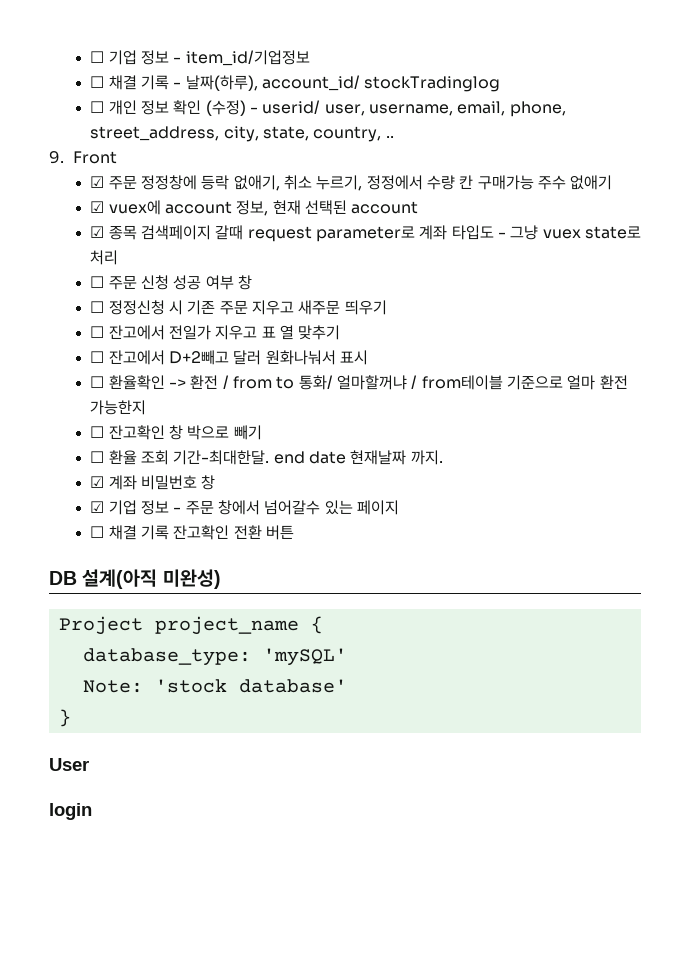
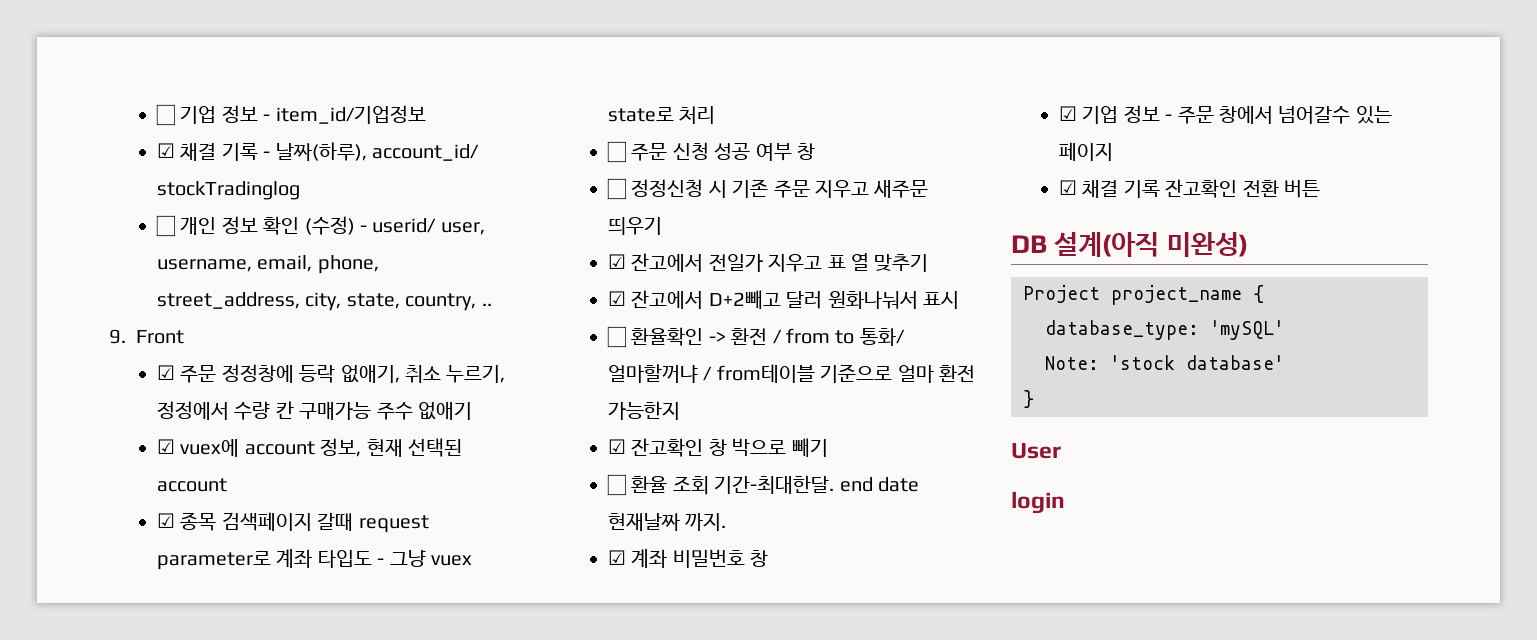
[90,76,105,88] ☐ -> [157,143,176,158] ☑
[90,326,105,338] ☐ -> [608,254,627,269] ☑
[90,351,105,363] ☐ -> [608,291,627,306] ☑
[90,426,105,438] ☐ -> [608,439,627,454] ☑
[90,526,105,538] ☐ -> [1059,180,1078,195] ☑

